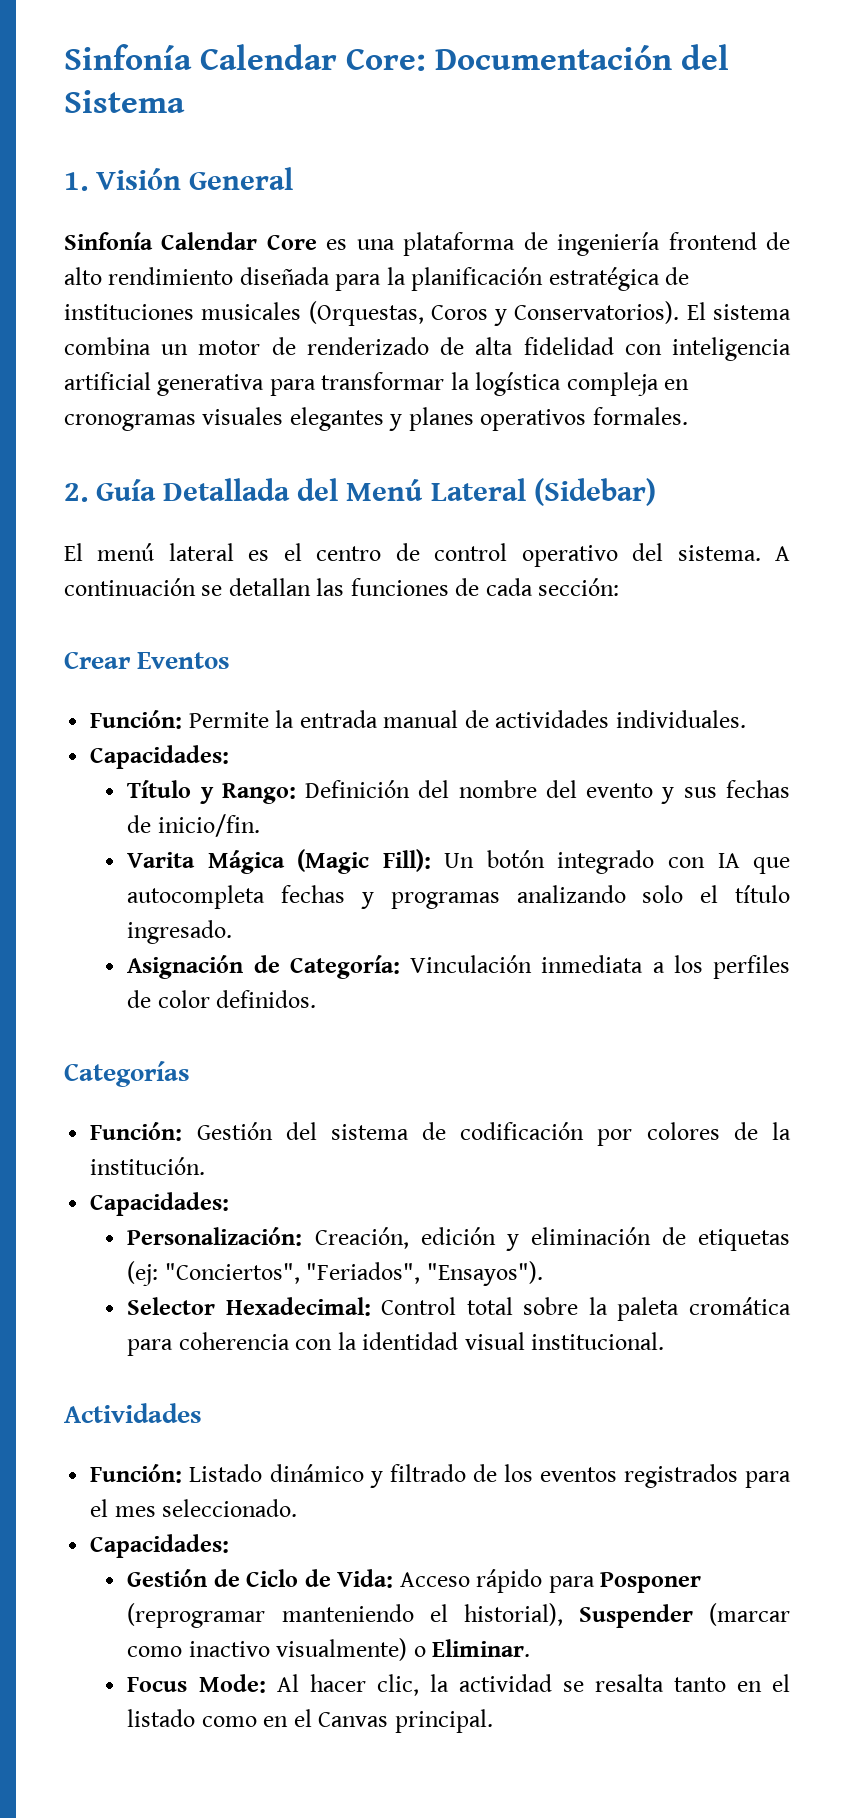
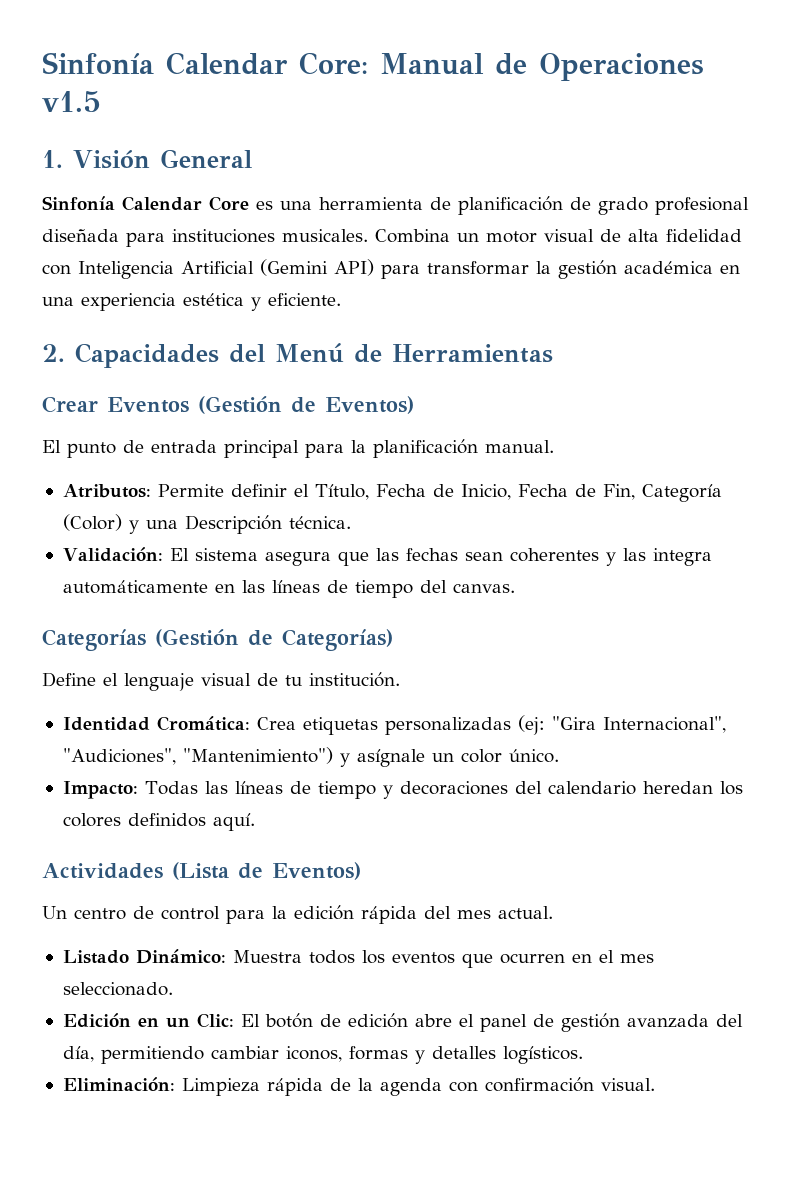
[435,44,730,70] [64,90,185,113] Documentación del Sistema -> [380,53,704,81] [42,91,101,112] Manual de Operaciones v1.5
[403,232,790,256] [64,267,690,291] [64,301,791,326] [64,337,791,361] [64,372,690,396] [64,407,688,431] [64,478,656,506] [64,543,791,567] [64,578,620,596] [64,651,231,669] [90,710,746,729] [90,745,230,769] [127,780,790,804] [127,814,260,837] [127,849,790,874] [127,885,791,909] [127,920,233,944] [127,955,791,979] [127,990,317,1008] [64,1061,190,1087] [90,1122,791,1146] [90,1157,206,1175] [90,1192,230,1216] [127,1227,790,1251] [127,1261,543,1286] [127,1297,791,1321] [127,1332,665,1356] [64,1403,202,1423] [90,1464,791,1488] [90,1499,298,1517] [90,1534,230,1558] [127,1569,702,1593] [127,1603,790,1628] [127,1638,531,1661] [127,1674,791,1696] [127,1709,493,1733] plataforma de ingeniería frontend de alto rendimiento diseñada para la planificación estratégica de instituciones musicales (Orquestas, Coros y Conservatorios). El sistema combina un motor de renderizado de alta fidelidad con inteligencia artificial generativa para transformar la logística compleja en cronogramas visuales elegantes y planes operativos formales. // 2. Guía Detallada del Menú Lateral (Sidebar) // El menú lateral es el centro de control operativo del sistema. A continuación se detallan las funciones de cada sección: // Crear Eventos // Función: Permite la entrada manual de actividades individuales. // Capacidades: // Título y Rango: Definición del nombre del evento y sus fechas de inicio/fin. // Varita Mágica (Magic Fill): Un botón integrado con IA que autocompleta fechas y programas analizando solo el título ingresado. // Asignación de Categoría: Vinculación inmediata a los perfiles de color definidos. // Categorías // Función: Gestión del sistema de codificación por colores de la institución. // Capacidades: // Personalización: Creación, edición y eliminación de etiquetas (ej: "Conciertos", "Feriados", "Ensayos"). // Selector Hexadecimal: Control total sobre la paleta cromática para coherencia con la identidad visual institucional. // Actividades // Función: Listado dinámico y filtrado de los eventos registrados para el mes seleccionado. // Capacidades: // Gestión de Ciclo de Vida: Acceso rápido para Posponer (reprogramar manteniendo el historial), Suspender (marcar como inactivo visualmente) o Eliminar. // Focus Mode: Al hacer clic, la actividad se resalta tanto en el listado como en el Canvas principal. -> [319,196,749,215] [42,229,742,247] [42,259,740,279] [42,293,341,311] [42,343,553,368] [42,396,414,414] [42,439,554,458] [62,484,722,502] [62,514,351,534] [62,547,712,566] [62,580,515,598] [42,629,393,651] [42,672,400,691] [62,715,726,735] [62,747,559,767] [62,781,743,799] [62,813,255,831] [42,862,361,880] [42,905,553,924] [62,949,654,968] [62,982,173,996] [62,1013,743,1032] [62,1046,583,1064] [62,1077,655,1096] herramienta de planificación de grado profesional diseñada para instituciones musicales. Combina un motor visual de alta fidelidad con Inteligencia Artificial (Gemini API) para transformar la gestión académica en una experiencia estética y eficiente. // 2. Capacidades del Menú de Herramientas // Crear Eventos (Gestión de Eventos) // El punto de entrada principal para la planificación manual. // Atributos: Permite definir el Título, Fecha de Inicio, Fecha de Fin, Categoría (Color) y una Descripción técnica. // Validación: El sistema asegura que las fechas sean coherentes y las integra automáticamente en las líneas de tiempo del canvas. // Categorías (Gestión de Categorías) // Define el lenguaje visual de tu institución. // Identidad Cromática: Crea etiquetas personalizadas (ej: "Gira Internacional", "Audiciones", "Mantenimiento") y asígnale un color único. // Impacto: Todas las líneas de tiempo y decoraciones del calendario heredan los colores definidos aquí. // Actividades (Lista de Eventos) // Un centro de control para la edición rápida del mes actual. // Listado Dinámico: Muestra todos los eventos que ocurren en el mes seleccionado. // Edición en un Clic: El botón de edición abre el panel de gestión avanzada del día, permitiendo cambiar iconos, formas y detalles logísticos. // Eliminación: Limpieza rápida de la agenda con confirmación visual.

